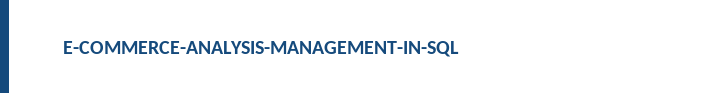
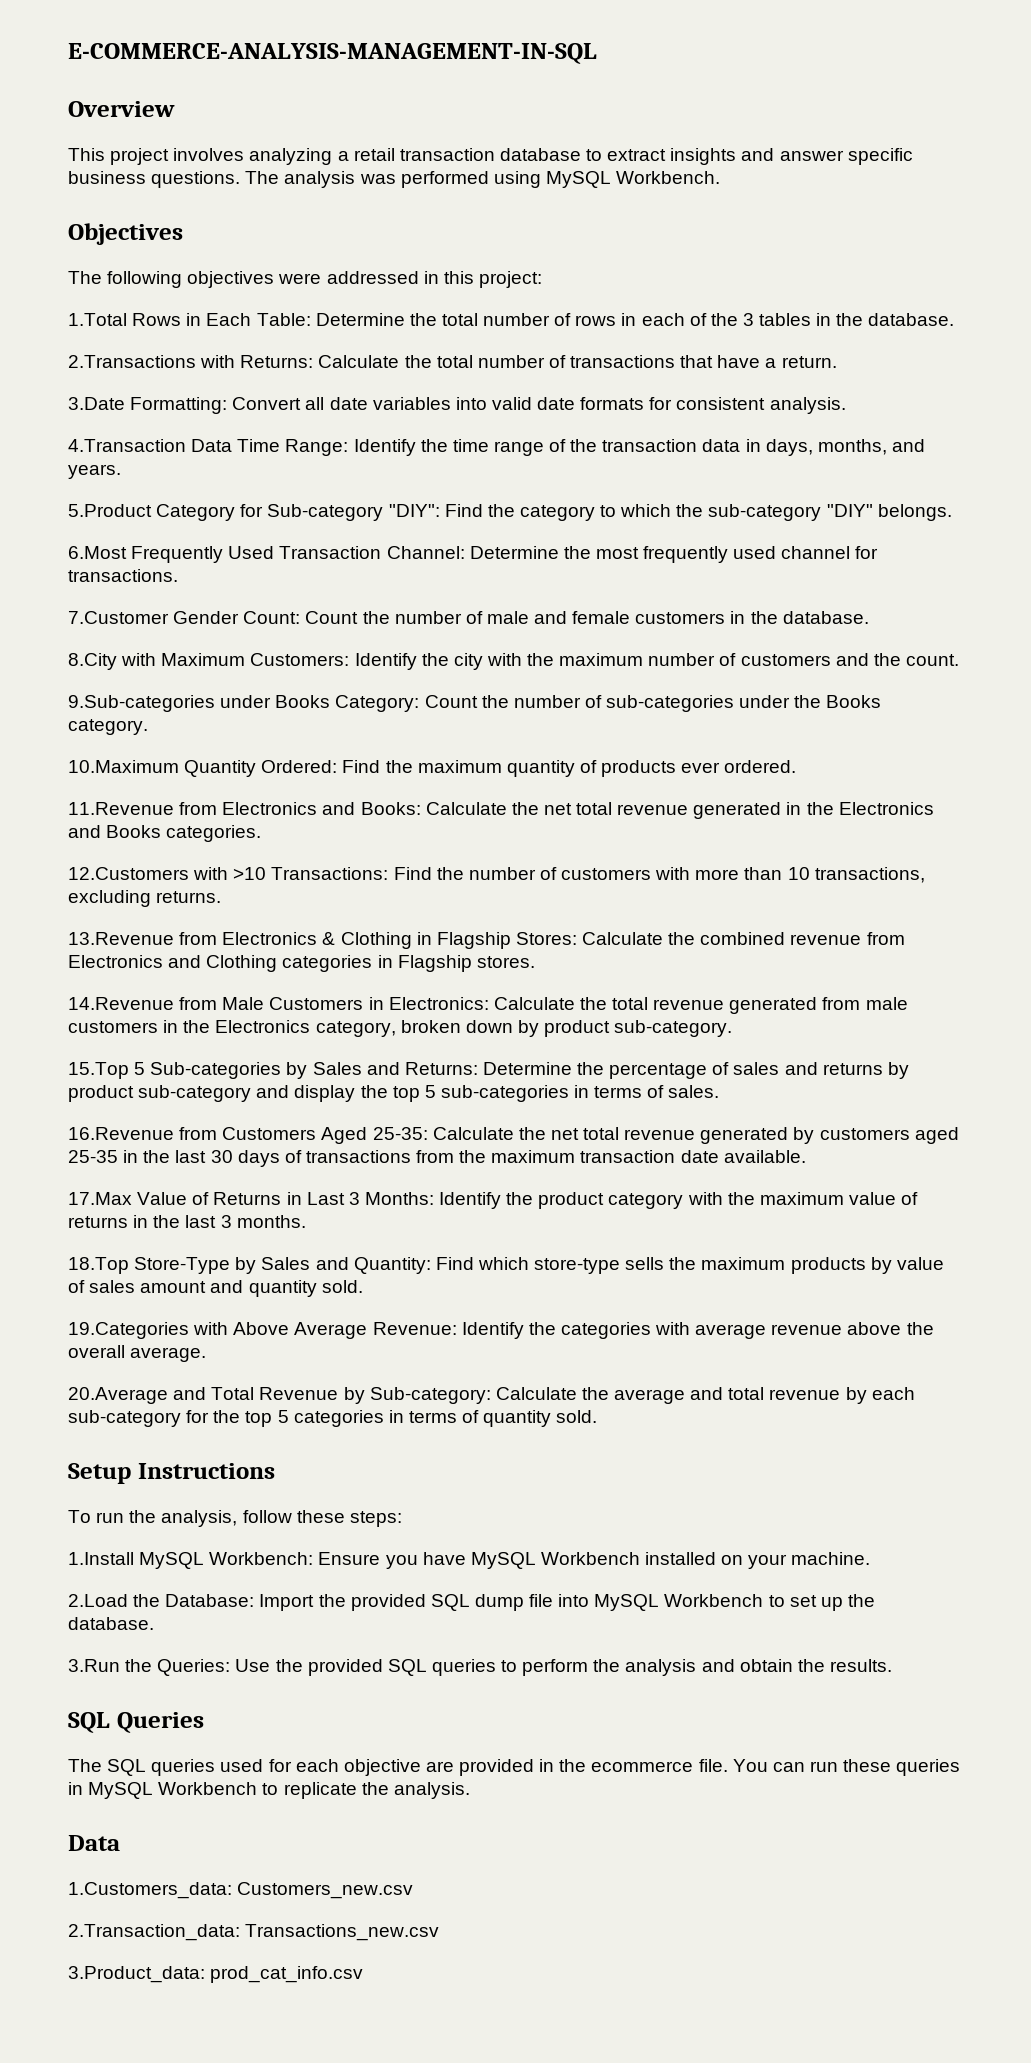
(459, 49) none -> [68,101,175,117] [68,148,913,165] [68,171,721,188] [68,223,183,245] [68,271,542,288] [68,313,955,326] [68,355,837,368] [68,397,846,414] [68,439,925,456] [68,464,121,479] [68,504,952,521] [68,546,879,563] [68,569,178,582] [68,611,869,624] [68,653,959,670] [68,695,882,712] [68,719,148,735] [68,760,797,777] [68,802,934,819] [68,825,262,842] [68,867,925,883] [68,890,222,907] [68,932,905,949] [68,955,535,972] [68,997,908,1014] [68,1020,733,1037] [68,1062,909,1079] [68,1085,720,1102] [68,1127,959,1144] [68,1150,806,1167] [68,1192,919,1209] [68,1215,306,1228] [68,1257,944,1274] [68,1280,363,1297] [68,1322,934,1339] [68,1345,207,1362] [68,1387,915,1404] [68,1410,598,1427] [68,1463,275,1484] [68,1510,402,1527] [68,1552,871,1569] [68,1594,875,1611] [68,1617,154,1630] [68,1659,892,1676] [68,1712,204,1733] [68,1759,961,1776] [68,1782,470,1799] [68,1835,120,1851] [68,1882,414,1899] [68,1924,440,1941] [68,1966,364,1983] // Overview // This project involves analyzing a retail transaction database to extract insights and answer specific business questions. The analysis was performed using MySQL Workbench. // Objectives // The following objectives were addressed in this project: // 1.Total Rows in Each Table: Determine the total number of rows in each of the 3 tables in the database. // 2.Transactions with Returns: Calculate the total number of transactions that have a return. // 3.Date Formatting: Convert all date variables into valid date formats for consistent analysis. // 4.Transaction Data Time Range: Identify the time range of the transaction data in days, months, and years. // 5.Product Category for Sub-category "DIY": Find the category to which the sub-category "DIY" belongs. // 6.Most Frequently Used Transaction Channel: Determine the most frequently used channel for transactions. // 7.Customer Gender Count: Count the number of male and female customers in the database. // 8.City with Maximum Customers: Identify the city with the maximum number of customers and the count. // 9.Sub-categories under Books Category: Count the number of sub-categories under the Books category. // 10.Maximum Quantity Ordered: Find the maximum quantity of products ever ordered. // 11.Revenue from Electronics and Books: Calculate the net total revenue generated in the Electronics and Books categories. // 12.Customers with >10 Transactions: Find the number of customers with more than 10 transactions, excluding returns. // 13.Revenue from Electronics & Clothing in Flagship Stores: Calculate the combined revenue from Electronics and Clothing categories in Flagship stores. // 14.Revenue from Male Customers in Electronics: Calculate the total revenue generated from male customers in the Electronics category, broken down by product sub-category. // 15.Top 5 Sub-categories by Sales and Returns: Determine the percentage of sales and returns by product sub-category and display the top 5 sub-categories in terms of sales. // 16.Revenue from Customers Aged 25-35: Calculate the net total revenue generated by customers aged 25-35 in the last 30 days of transactions from the maximum transaction date available. // 17.Max Value of Returns in Last 3 Months: Identify the product category with the maximum value of returns in the last 3 months. // 18.Top Store-Type by Sales and Quantity: Find which store-type sells the maximum products by value of sales amount and quantity sold. // 19.Categories with Above Average Revenue: Identify the categories with average revenue above the overall average. // 20.Average and Total Revenue by Sub-category: Calculate the average and total revenue by each sub-category for the top 5 categories in terms of quantity sold. // Setup Instructions // To run the analysis, follow these steps: // 1.Install MySQL Workbench: Ensure you have MySQL Workbench installed on your machine. // 2.Load the Database: Import the provided SQL dump file into MySQL Workbench to set up the database. // 3.Run the Queries: Use the provided SQL queries to perform the analysis and obtain the results. // SQL Queries // The SQL queries used for each objective are provided in the ecommerce file. You can run these queries in MySQL Workbench to replicate the analysis. // Data // 1.Customers_data: Customers_new.csv // 2.Transaction_data: Transactions_new.csv // 3.Product_data: prod_cat_info.csv

